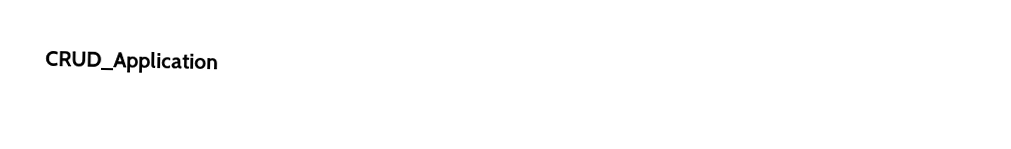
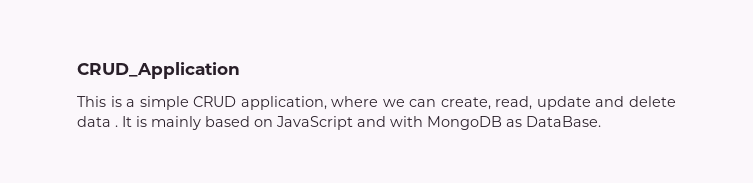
(219, 62) none -> [77,96,676,110] [77,116,601,130] // This is a simple CRUD application, where we can create, read, update and delete data . It is mainly based on JavaScript and with MongoDB as DataBase.

